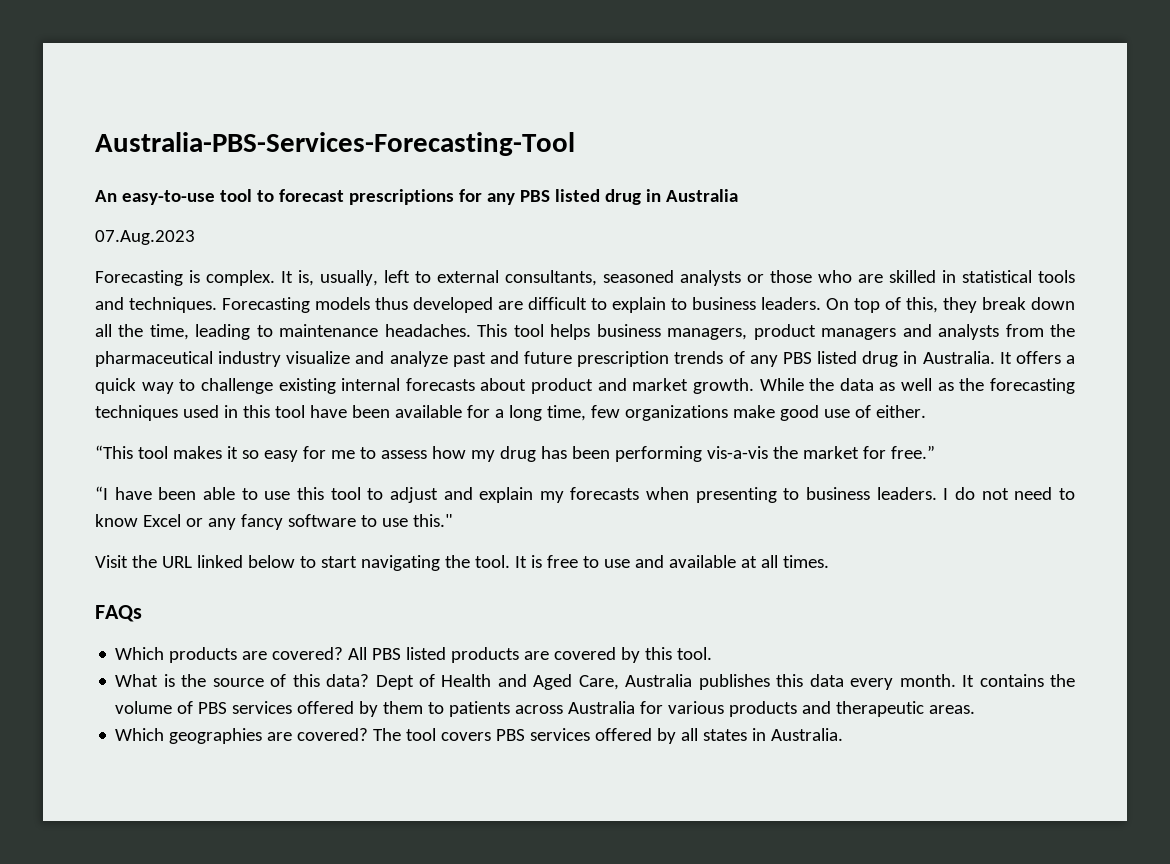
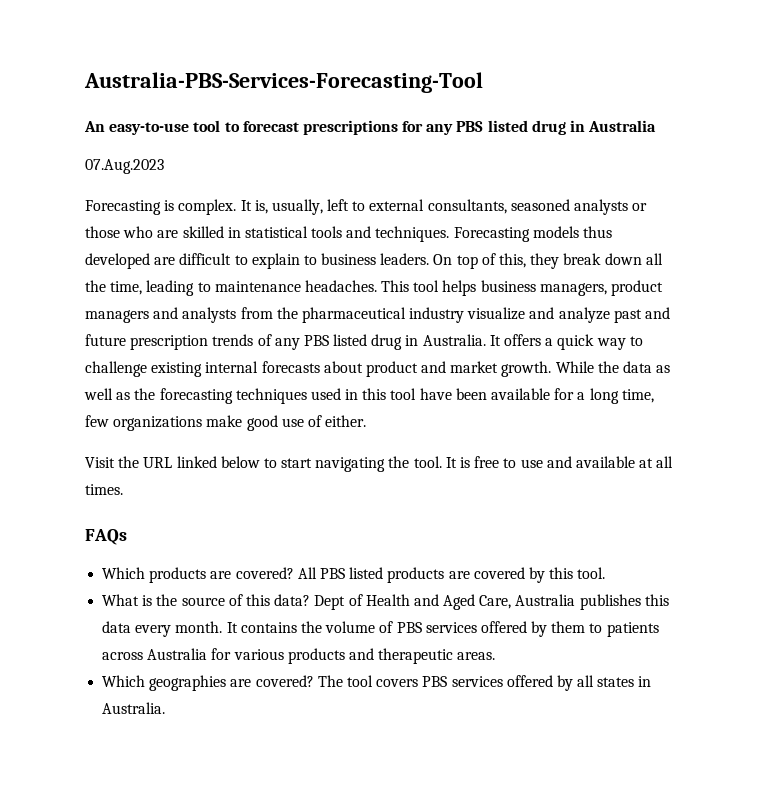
[95,445,935,462] [95,486,1076,503] [95,514,453,530] // “This tool makes it so easy for me to assess how my drug has been performing vis-a-vis the market for free.” // “I have been able to use this tool to adjust and explain my forecasts when presenting to business leaders. I do not need to know Excel or any fancy software to use this." -> (367, 421) none

